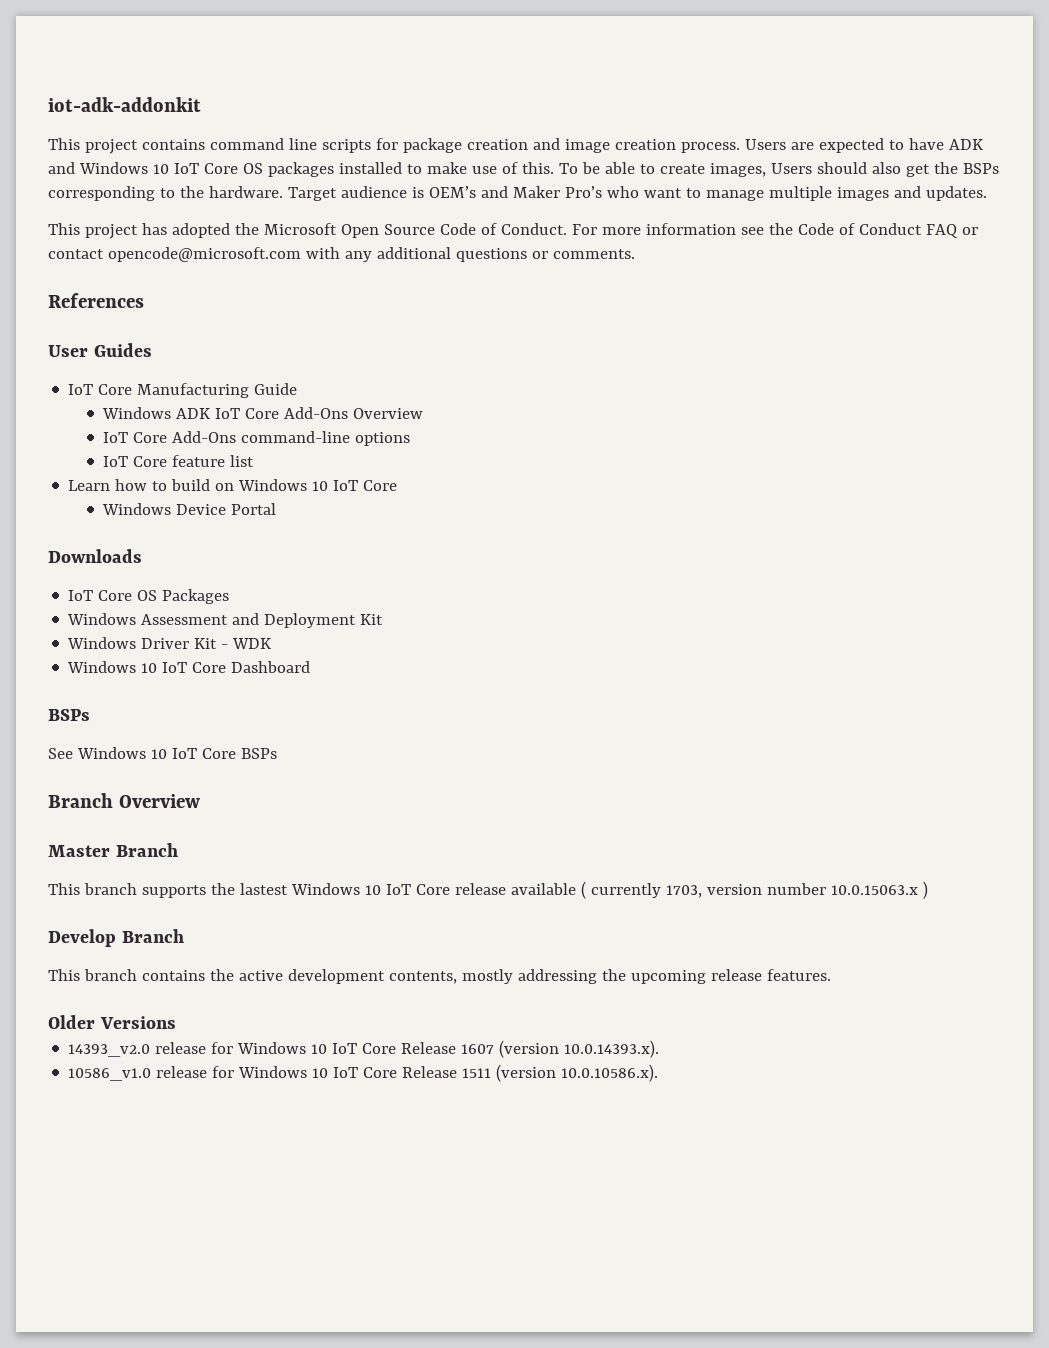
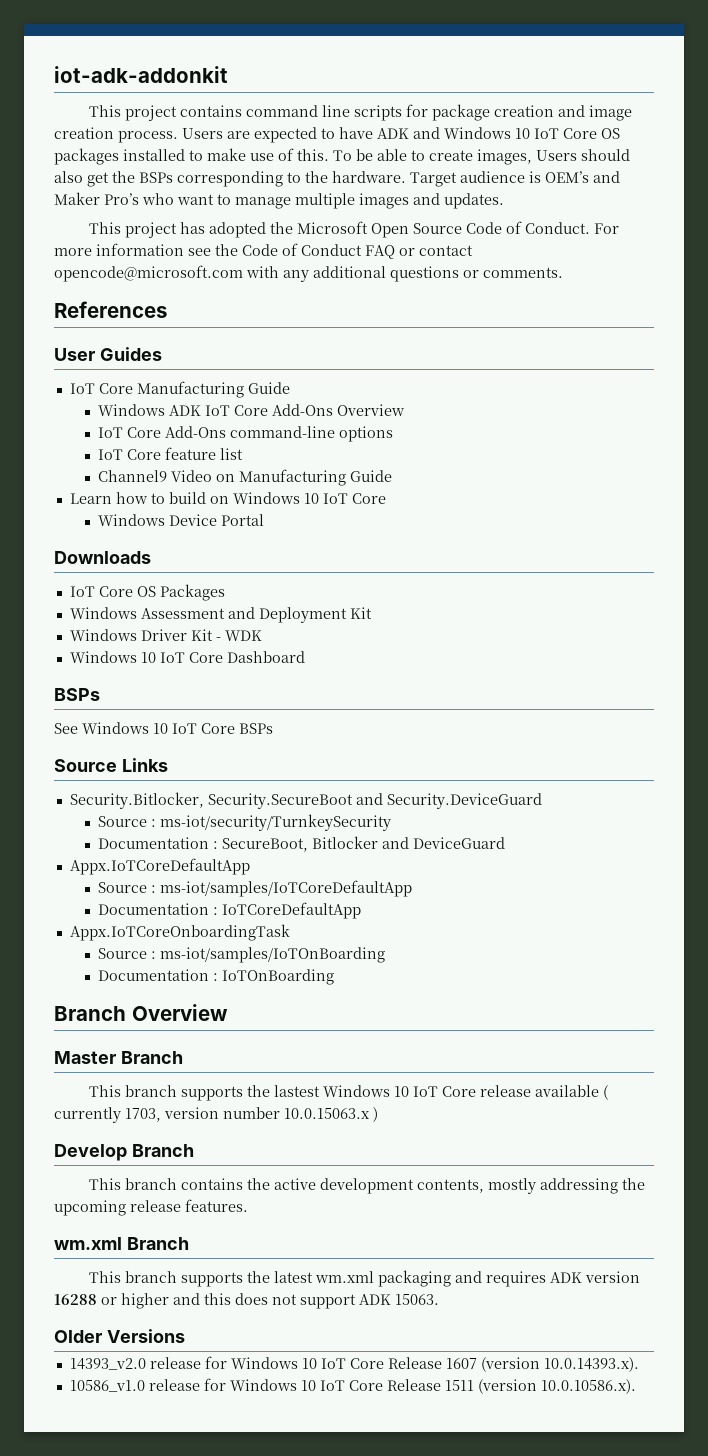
(255, 461) none -> [98,469,393,486] // Channel9 Video on Manufacturing Guide
(277, 753) none -> [54,758,168,772] [69,792,542,809] [98,814,392,831] [98,836,506,852] [69,858,250,875] [98,880,413,897] [98,902,362,919] [69,924,290,941] [98,947,386,963] [98,969,335,985] // Source Links // Security.Bitlocker, Security.SecureBoot and Security.DeviceGuard // Source : ms-iot/security/TurnkeySecurity // Documentation : SecureBoot, Bitlocker and DeviceGuard // Appx.IoTCoreDefaultApp // Source : ms-iot/samples/IoTCoreDefaultApp // Documentation : IoTCoreDefaultApp // Appx.IoTCoreOnboardingTask // Source : ms-iot/samples/IoTOnBoarding // Documentation : IoTOnBoarding
(831, 975) none -> [54,1237,189,1250] [88,1270,640,1287] [54,1293,439,1309] // wm.xml Branch // This branch supports the latest wm.xml packaging and requires ADK version 16288 or higher and this does not support ADK 15063.

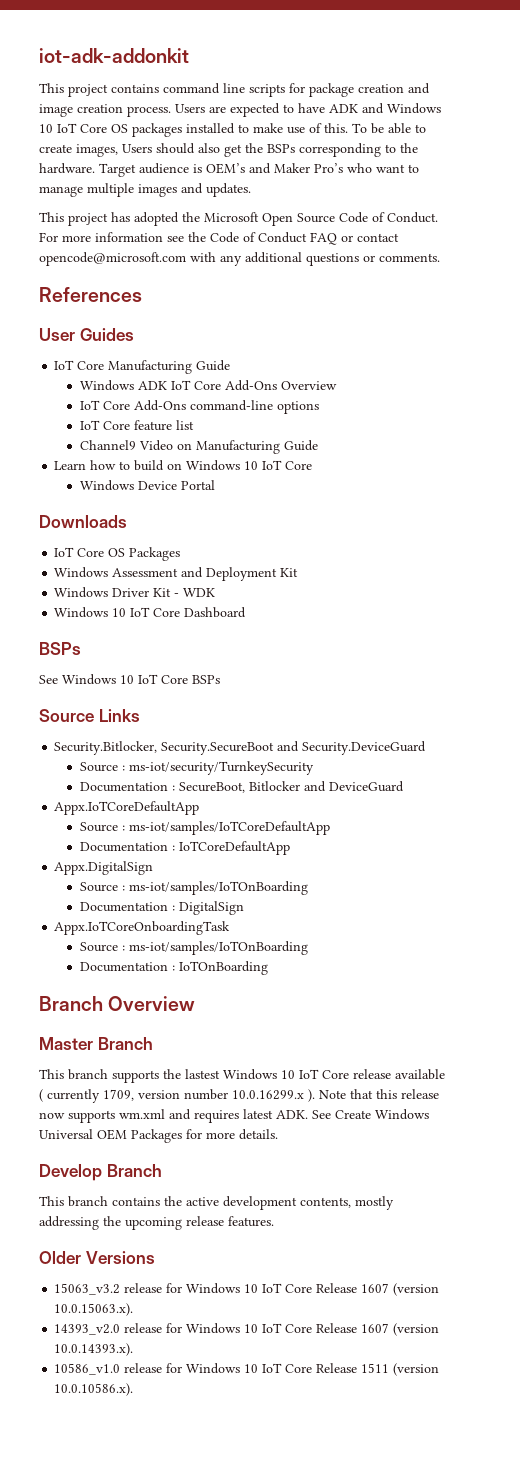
(362, 910) none -> [54,861,154,875] [79,881,308,895] [79,901,244,915] // Appx.DigitalSign // Source : ms-iot/samples/IoTOnBoarding // Documentation : DigitalSign
[125,1108,161,1122] 1703, -> [103,1089,134,1101] 1709,
[284,1107,378,1122] 10.0.15063.x ) -> [232,1089,439,1102] [39,1109,429,1123] [39,1129,278,1143] 10.0.16299.x ). Note that this release now supports wm.xml and requires latest ADK. See Create Windows Universal OEM Packages for more details.
[54,1237,189,1250] [88,1270,640,1287] [54,1293,439,1309] [54,1329,185,1343] wm.xml Branch // This branch supports the latest wm.xml packaging and requires ADK version 16288 or higher and this does not support ADK 15063. // Older Versions -> [39,1251,155,1264] [54,1283,440,1296] [54,1303,134,1316] Older Versions // 15063_v3.2 release for Windows 10 IoT Core Release 1607 (version 10.0.15063.x).

